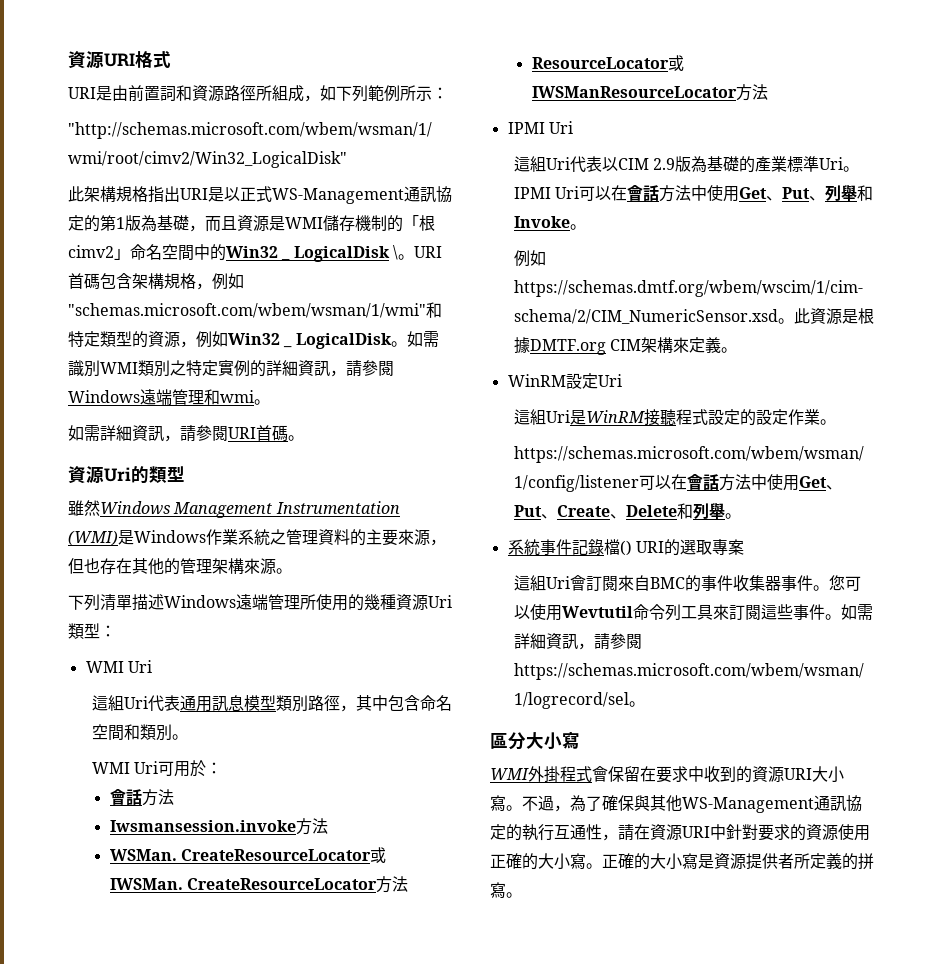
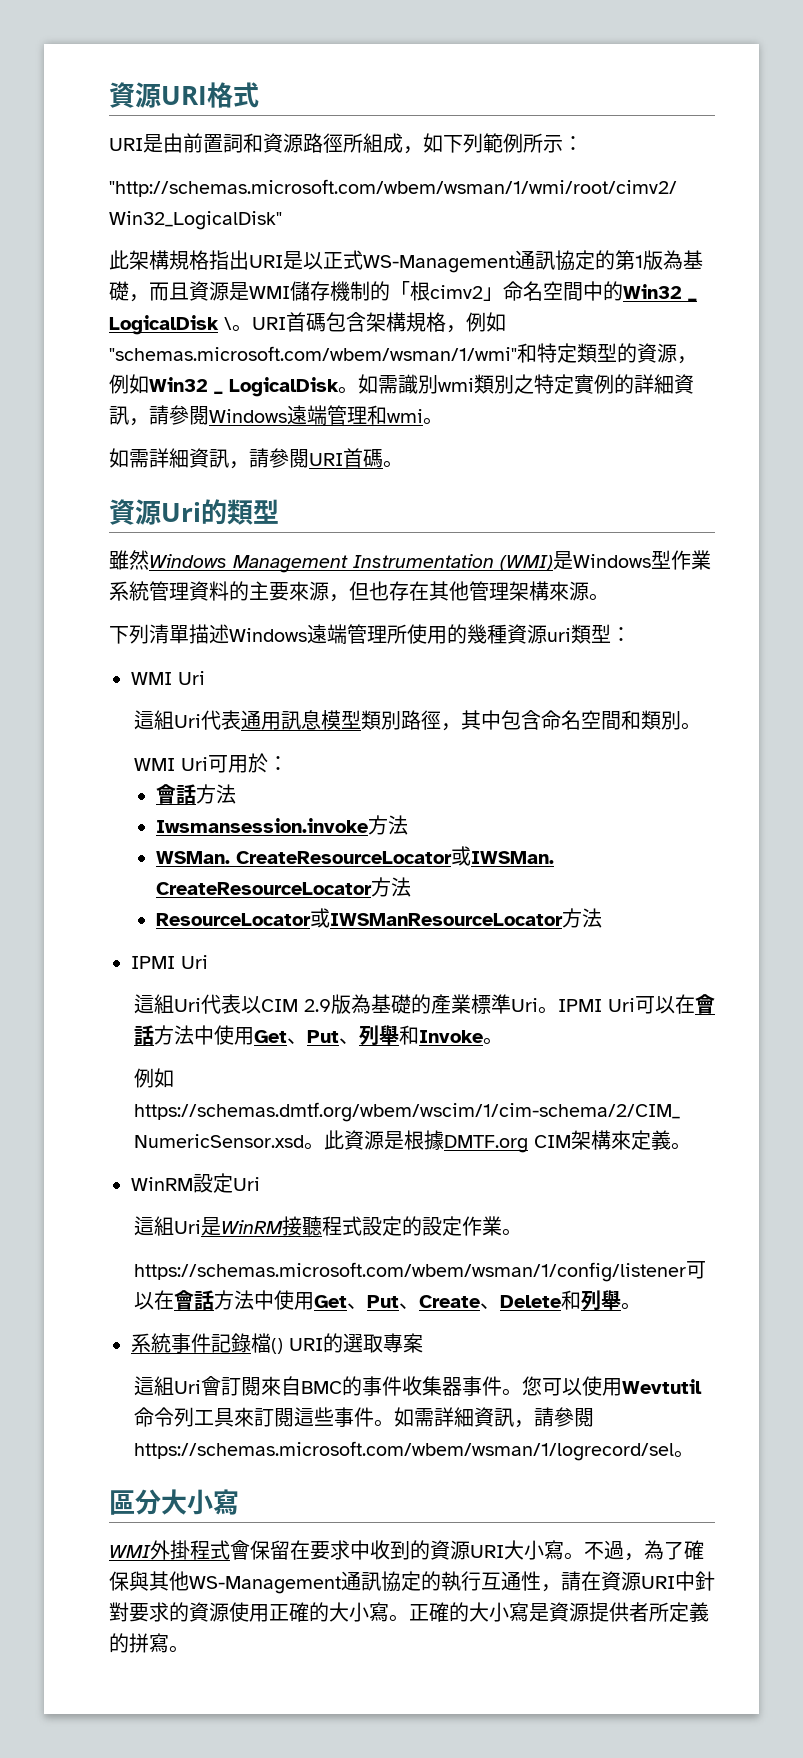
[100,362,138,374] WMI -> [438,378,474,392] wmi
(206, 536) none -> [651,550,671,569] 型
[270,529,286,545] 之 -> (149, 591) none
[164,558,180,575] 的 -> (469, 591) none
[428,595,452,608] Uri -> [547,628,571,642] uri

